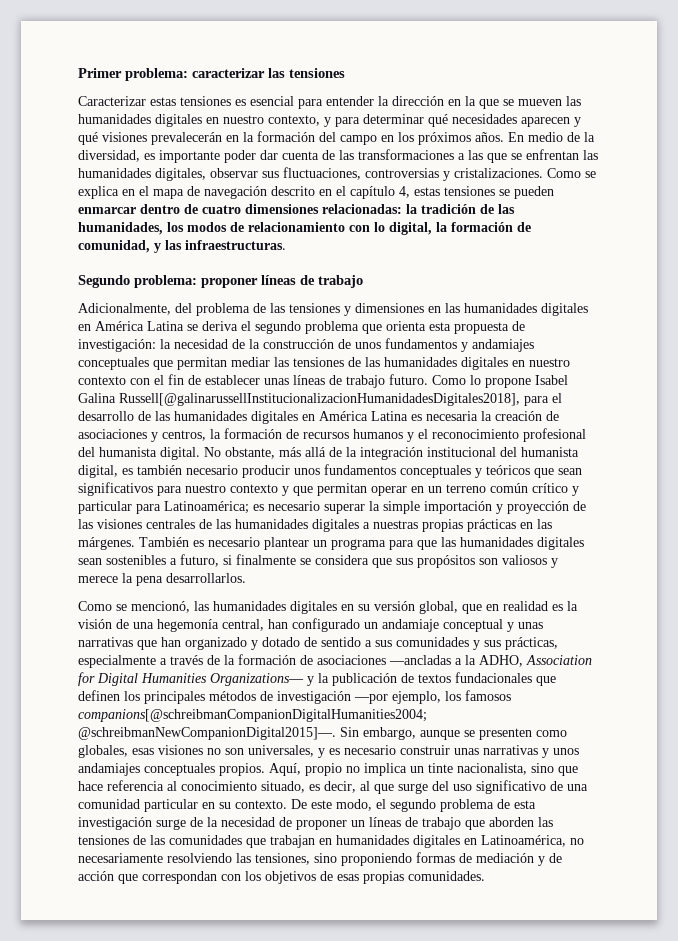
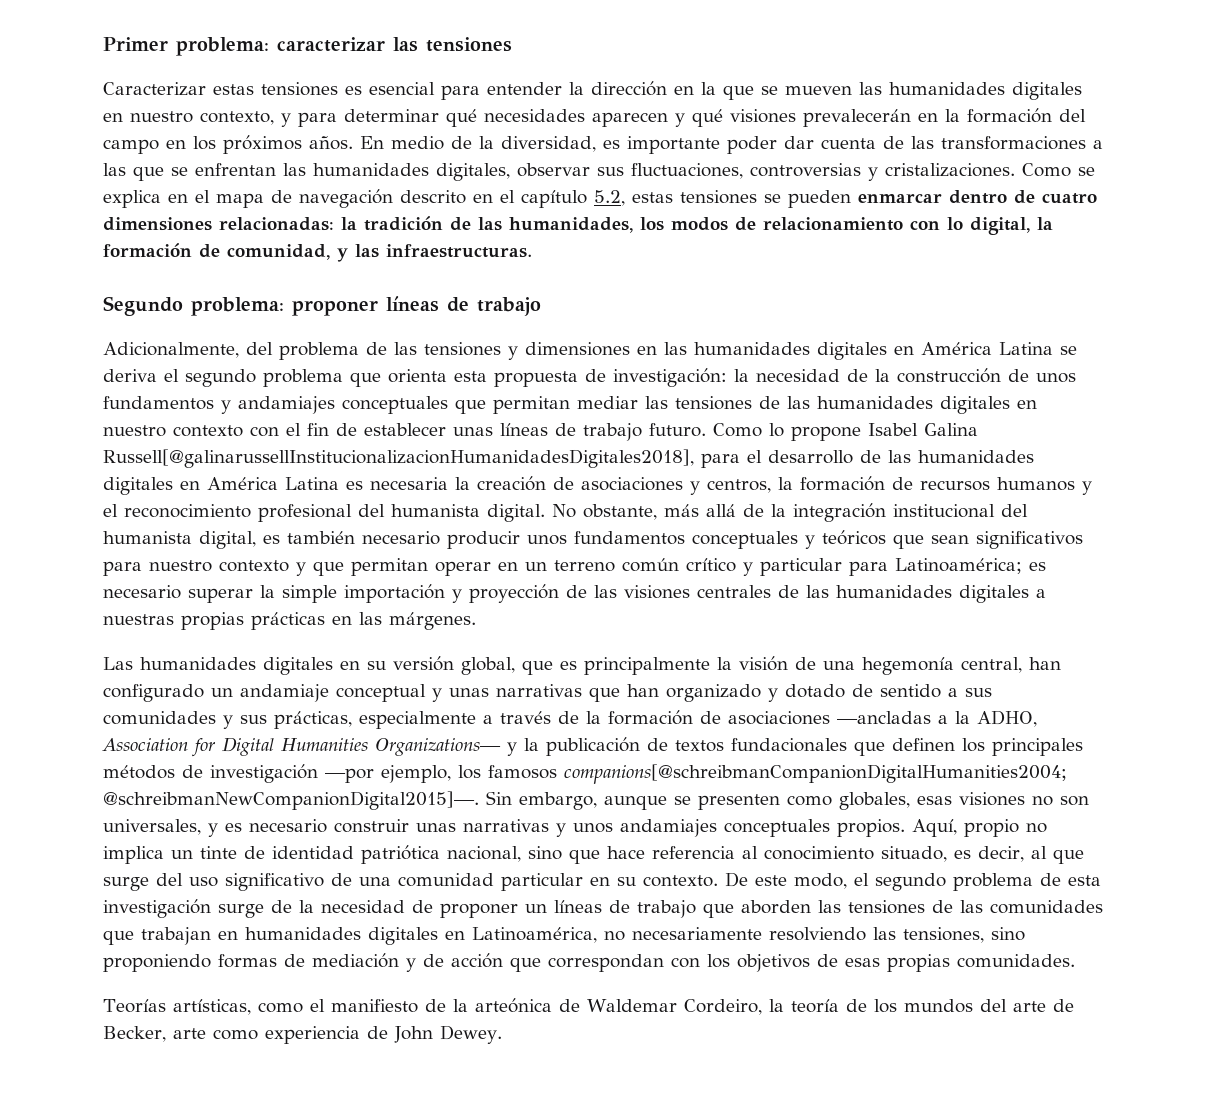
[399,186,410,198] 4, -> [594,190,625,206] 5.2,
[139,537,584,550] [78,554,558,568] [78,573,246,586] [78,601,209,613] También es necesario plantear un programa para que las humanidades digitales sean sostenibles a futuro, si finalmente se considera que sus propósitos son valiosos y merece la pena desarrollarlos. // Como se mencionó, las -> [103,657,133,670] // Las
[486,601,563,611] en realidad es -> [560,657,710,675] es principalmente
[457,763,527,775] nacionalista, -> [244,845,521,864] de identidad patriótica nacional,
(485, 876) none -> [103,998,1074,1015] [103,1025,502,1044] // Teorías artísticas, como el manifiesto de la arteónica de Waldemar Cordeiro, la teoría de los mundos del arte de Becker, arte como experiencia de John Dewey.

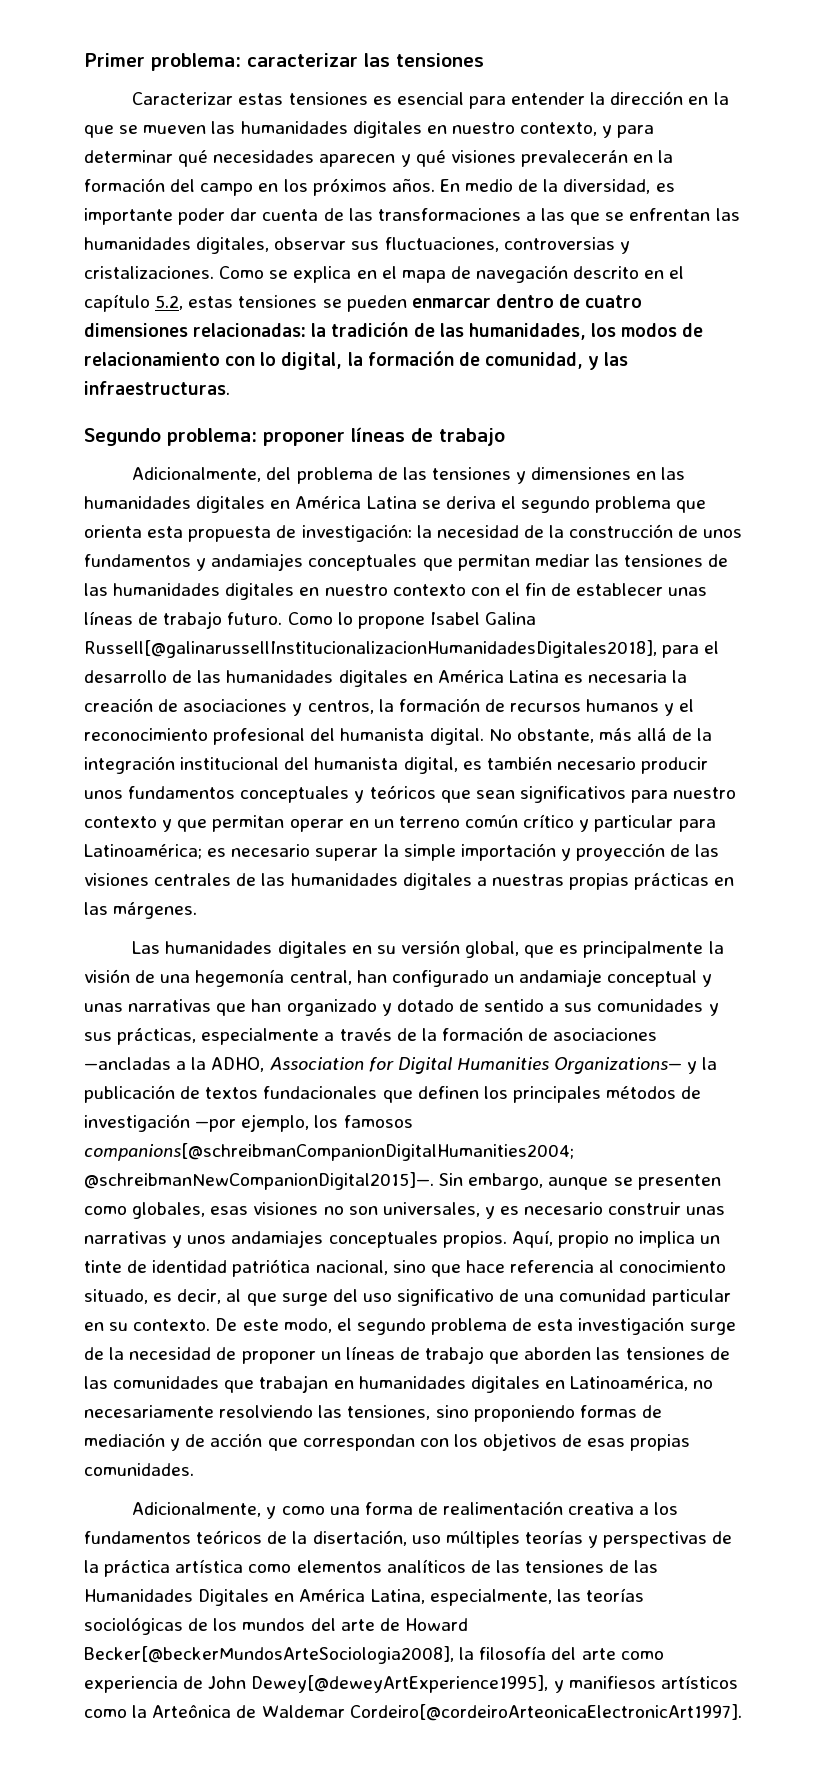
[103,998,839,1015] Teorías artísticas, como el manifiesto de la arteónica de Waldemar Cordeiro, la teoría -> [132,1501,679,1519] [84,1530,733,1548] [84,1559,659,1577] [84,1588,644,1606] [84,1617,183,1635] Adicionalmente, y como una forma de realimentación creativa a los fundamentos teóricos de la disertación, uso múltiples teorías y perspectivas de la práctica artística como elementos analíticos de las tensiones de las Humanidades Digitales en América Latina, especialmente, las teorías sociológicas
[103,1026,166,1042] Becker, -> [404,1618,468,1631] [84,1646,577,1664] Howard Becker[@beckerMundosArteSociologia2008], la filosofía del
[439,1025,502,1044] Dewey. -> [251,1675,738,1693] [84,1704,742,1721] Dewey[@deweyArtExperience1995], y manifiesos artísticos como la Arteônica de Waldemar Cordeiro[@cordeiroArteonicaElectronicArt1997].

